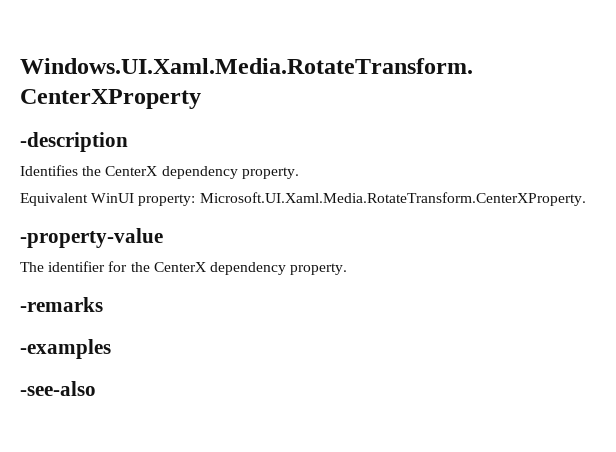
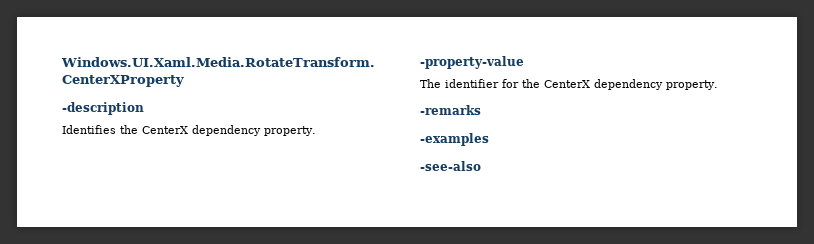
[20,192,586,206] // Equivalent WinUI property: Microsoft.UI.Xaml.Media.RotateTransform.CenterXProperty. -> (316, 131) none

